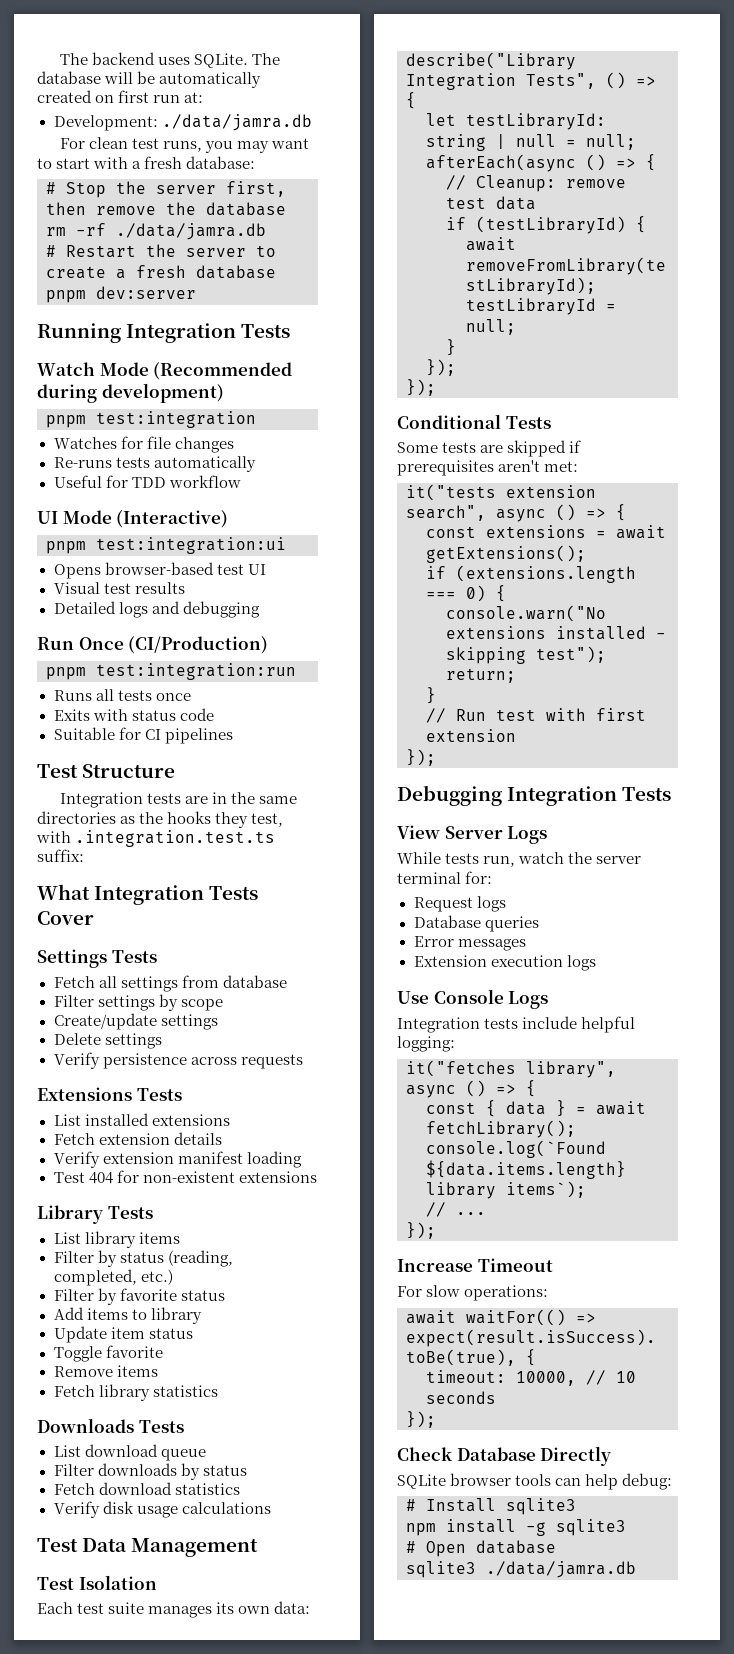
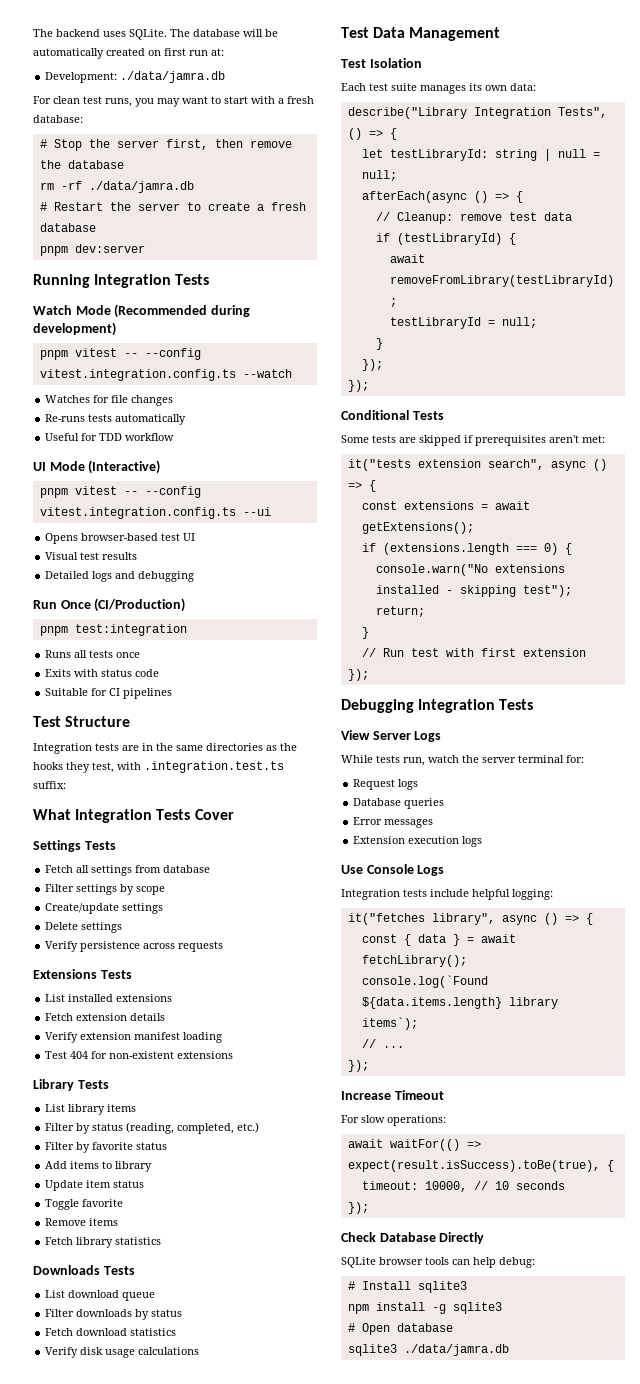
[96,411,256,428] test:integration -> [74,348,201,360] [39,369,292,381] vitest -- --config vitest.integration.config.ts --watch
[96,537,286,554] test:integration:ui -> [74,486,201,498] [39,507,271,519] vitest -- --config vitest.integration.config.ts --ui
[96,663,296,680] test:integration:run -> [74,624,187,636] test:integration

